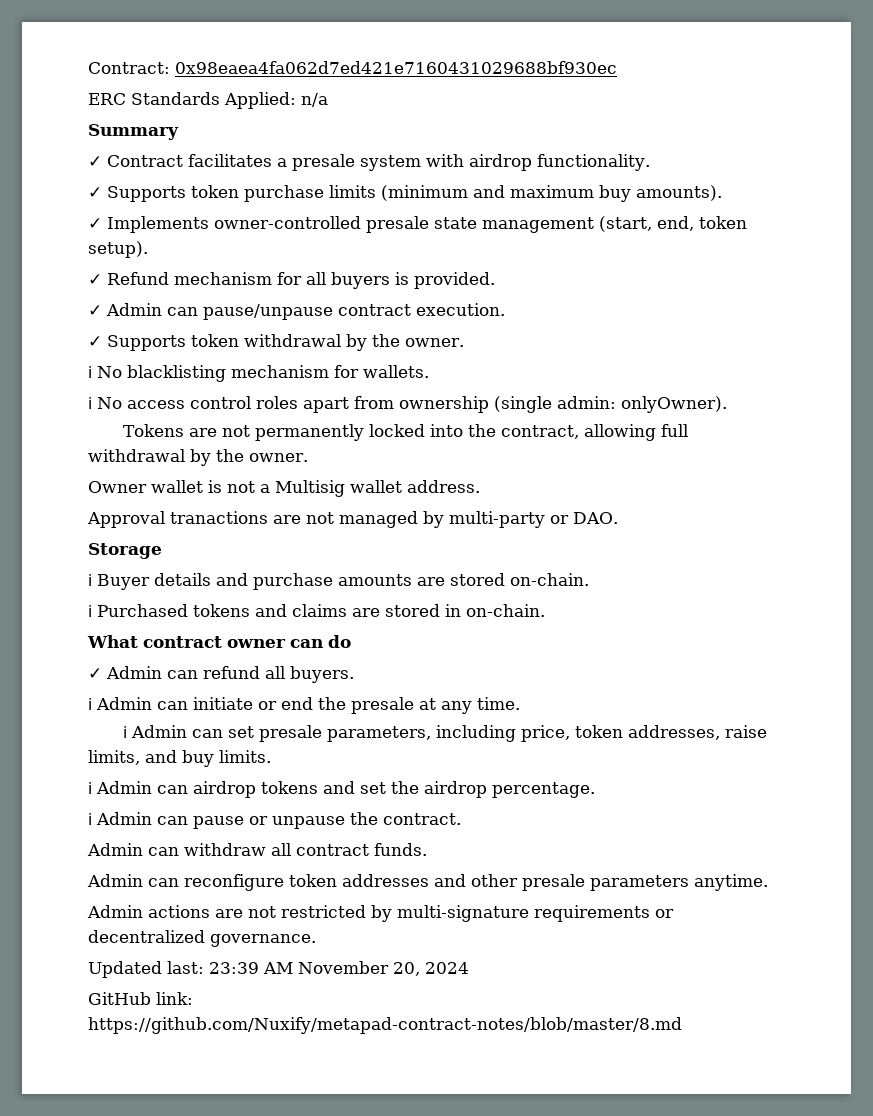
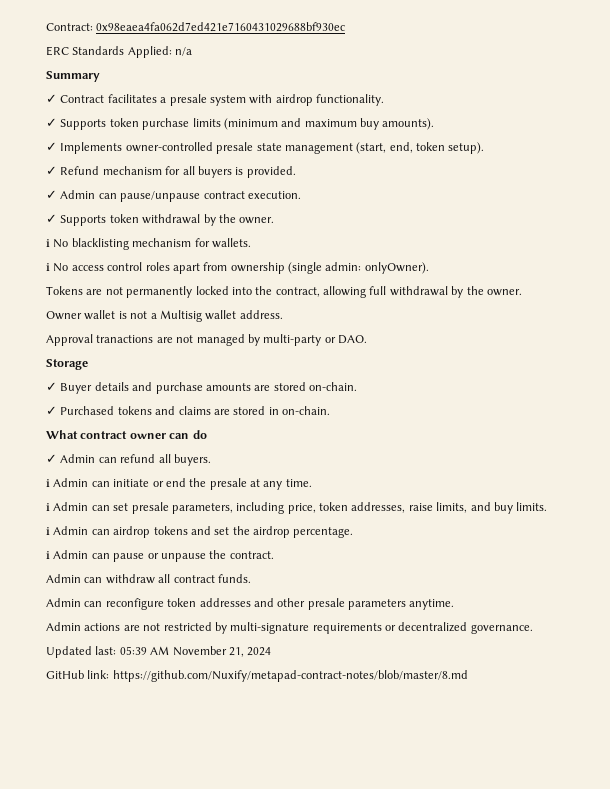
[88,574,92,586] ℹ -> [46,382,57,391] ✓
[88,605,92,617] ℹ -> [46,406,57,415] ✓
[209,962,259,974] 23:39 -> [119,646,147,655] 05:39
[393,962,420,976] 20, -> [228,647,244,657] 21,

